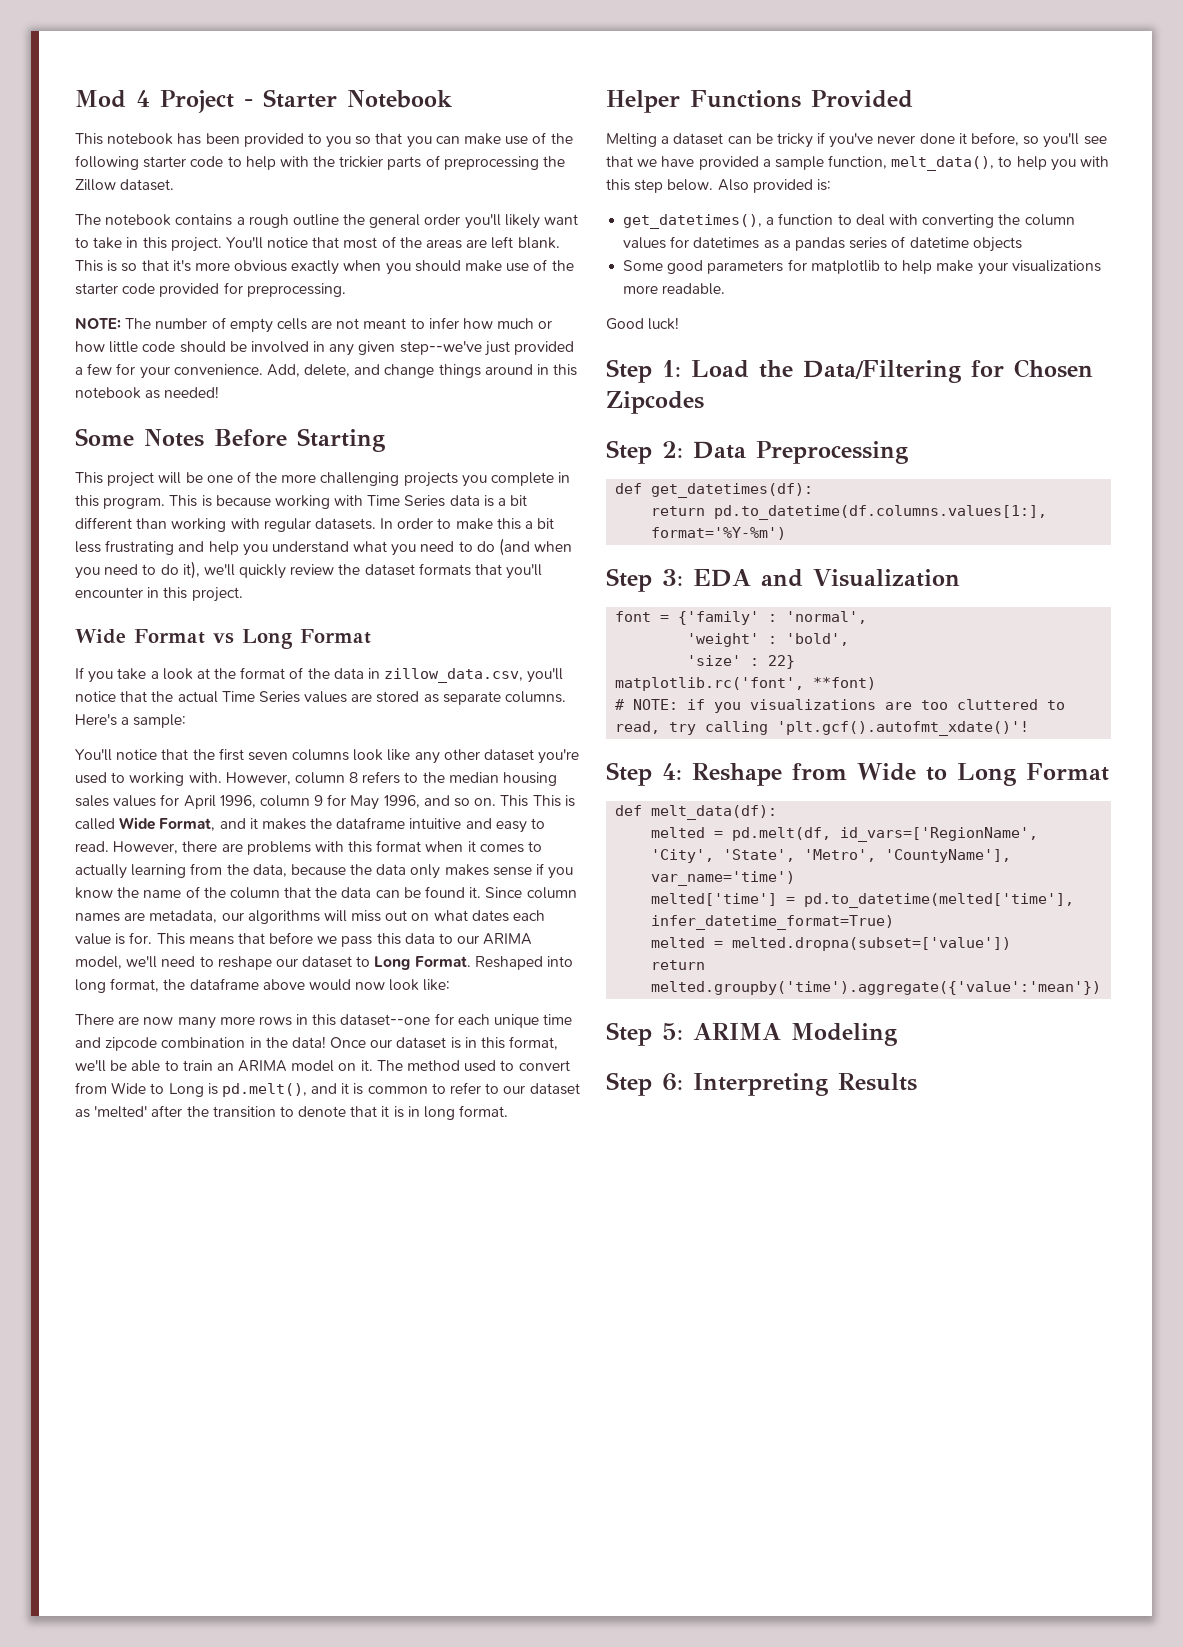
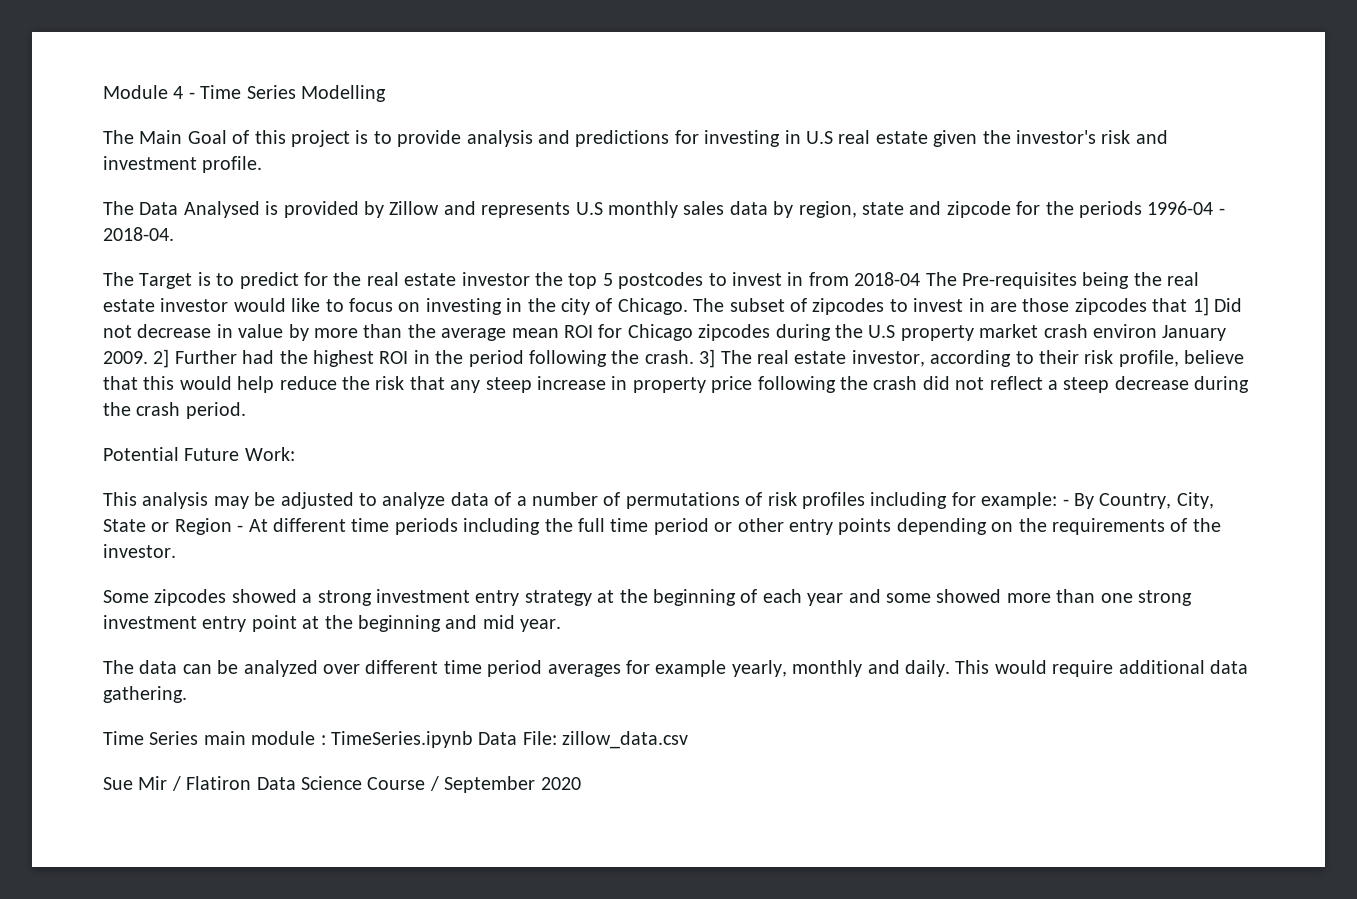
[75,89,452,113] [75,132,573,148] [75,155,566,170] [75,179,175,191] [75,214,579,229] [75,236,560,252] [75,259,574,275] [75,282,346,297] [75,317,553,333] [75,341,575,356] [75,363,578,379] [75,386,220,399] [75,428,385,452] [75,471,571,487] [75,495,528,509] [75,517,555,532] [75,538,573,556] [75,561,543,579] [75,587,243,602] [75,629,371,649] [75,667,564,683] [75,691,567,705] [75,714,187,728] [75,748,580,764] [75,771,558,786] [75,794,575,810] [75,817,546,833] [75,840,543,855] [75,863,574,879] [75,886,577,899] [75,910,546,924] [75,932,533,947] [75,956,574,970] [75,978,451,993] [75,1013,573,1029] [75,1036,559,1051] [75,1060,570,1072] [75,1082,580,1097] [75,1105,509,1120] [606,90,913,113] [606,132,1107,148] [606,155,1110,171] [606,179,831,193] [623,213,1075,229] [623,236,1022,252] [623,259,1101,275] [623,283,726,295] [606,317,680,330] [606,359,1093,383] [606,391,704,414] [606,440,908,464] [615,483,814,498] [651,505,1048,520] [651,527,787,540] [606,568,960,592] [615,611,868,625] [687,633,850,647] [687,655,796,669] [615,677,877,691] [615,699,1066,713] [615,721,1030,736] [606,762,1109,786] [615,805,778,820] [651,827,1039,842] [651,849,1012,863] [651,871,796,886] [651,893,1075,908] [651,915,895,930] [651,937,1012,951] [651,960,706,970] [651,981,1102,995] [606,1022,897,1046] [606,1072,917,1096] Mod 4 Project - Starter Notebook // This notebook has been provided to you so that you can make use of the following starter code to help with the trickier parts of preprocessing the Zillow dataset. // The notebook contains a rough outline the general order you'll likely want to take in this project. You'll notice that most of the areas are left blank. This is so that it's more obvious exactly when you should make use of the starter code provided for preprocessing. // NOTE: The number of empty cells are not meant to infer how much or how little code should be involved in any given step--we've just provided a few for your convenience. Add, delete, and change things around in this notebook as needed! // Some Notes Before Starting // This project will be one of the more challenging projects you complete in this program. This is because working with Time Series data is a bit different than working with regular datasets. In order to make this a bit less frustrating and help you understand what you need to do (and when you need to do it), we'll quickly review the dataset formats that you'll encounter in this project. // Wide Format vs Long Format // If you take a look at the format of the data in zillow_data.csv, you'll notice that the actual Time Series values are stored as separate columns. Here's a sample: // You'll notice that the first seven columns look like any other dataset you're used to working with. However, column 8 refers to the median housing sales values for April 1996, column 9 for May 1996, and so on. This This is called Wide Format, and it makes the dataframe intuitive and easy to read. However, there are problems with this format when it comes to actually learning from the data, because the data only makes sense if you know the name of the column that the data can be found it. Since column names are metadata, our algorithms will miss out on what dates each value is for. This means that before we pass this data to our ARIMA model, we'll need to reshape our dataset to Long Format. Reshaped into long format, the dataframe above would now look like: // There are now many more rows in this dataset--one for each unique time and zipcode combination in the data! Once our dataset is in this format, we'll be able to train an ARIMA model on it. The method used to convert from Wide to Long is pd.melt(), and it is common to refer to our dataset as 'melted' after the transition to denote that it is in long format. // Helper Functions Provided // Melting a dataset can be tricky if you've never done it before, so you'll see that we have provided a sample function, melt_data(), to help you with this step below. Also provided is: // get_datetimes(), a function to deal with converting the column values for datetimes as a pandas series of datetime objects // Some good parameters for matplotlib to help make your visualizations more readable. // Good luck! // Step 1: Load the Data/Filtering for Chosen Zipcodes // Step 2: Data Preprocessing // def get_datetimes(df): // return pd.to_datetime(df.columns.values[1:], format='%Y-%m') // Step 3: EDA and Visualization // font = {'family' : 'normal', // 'weight' : 'bold', // 'size' : 22} // matplotlib.rc('font', **font) // # NOTE: if you visualizations are too cluttered to read, try calling 'plt.gcf().autofmt_xdate()'! // Step 4: Reshape from Wide to Long Format // def melt_data(df): // melted = pd.melt(df, id_vars=['RegionName', 'City', 'State', 'Metro', 'CountyName'], var_name='time') // melted['time'] = pd.to_datetime(melted['time'], infer_datetime_format=True) // melted = melted.dropna(subset=['value']) // return melted.groupby('time').aggregate({'value':'mean'}) // Step 5: ARIMA Modeling // Step 6: Interpreting Results -> [103,85,386,102] [103,130,1168,147] [103,156,263,173] [103,201,1225,218] [103,227,174,241] [103,272,1200,289] [103,297,1242,316] [103,324,1227,341] [103,349,1245,368] [103,376,1250,393] [103,402,246,419] [103,447,295,461] [103,492,1214,509] [103,518,1221,535] [103,544,176,558] [103,589,1192,606] [103,615,562,632] [103,660,1248,677] [103,686,187,703] [103,731,689,749] [103,776,581,793] Module 4 - Time Series Modelling // The Main Goal of this project is to provide analysis and predictions for investing in U.S real estate given the investor's risk and investment profile. // The Data Analysed is provided by Zillow and represents U.S monthly sales data by region, state and zipcode for the periods 1996-04 - 2018-04. // The Target is to predict for the real estate investor the top 5 postcodes to invest in from 2018-04 The Pre-requisites being the real estate investor would like to focus on investing in the city of Chicago. The subset of zipcodes to invest in are those zipcodes that 1] Did not decrease in value by more than the average mean ROI for Chicago zipcodes during the U.S property market crash environ January 2009. 2] Further had the highest ROI in the period following the crash. 3] The real estate investor, according to their risk profile, believe that this would help reduce the risk that any steep increase in property price following the crash did not reflect a steep decrease during the crash period. // Potential Future Work: // This analysis may be adjusted to analyze data of a number of permutations of risk profiles including for example: - By Country, City, State or Region - At different time periods including the full time period or other entry points depending on the requirements of the investor. // Some zipcodes showed a strong investment entry strategy at the beginning of each year and some showed more than one strong investment entry point at the beginning and mid year. // The data can be analyzed over different time period averages for example yearly, monthly and daily. This would require additional data gathering. // Time Series main module : TimeSeries.ipynb Data File: zillow_data.csv // Sue Mir / Flatiron Data Science Course / September 2020

